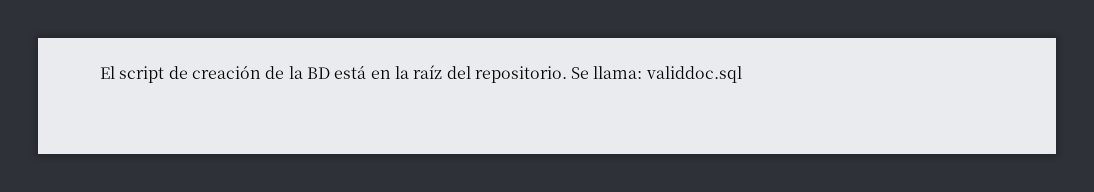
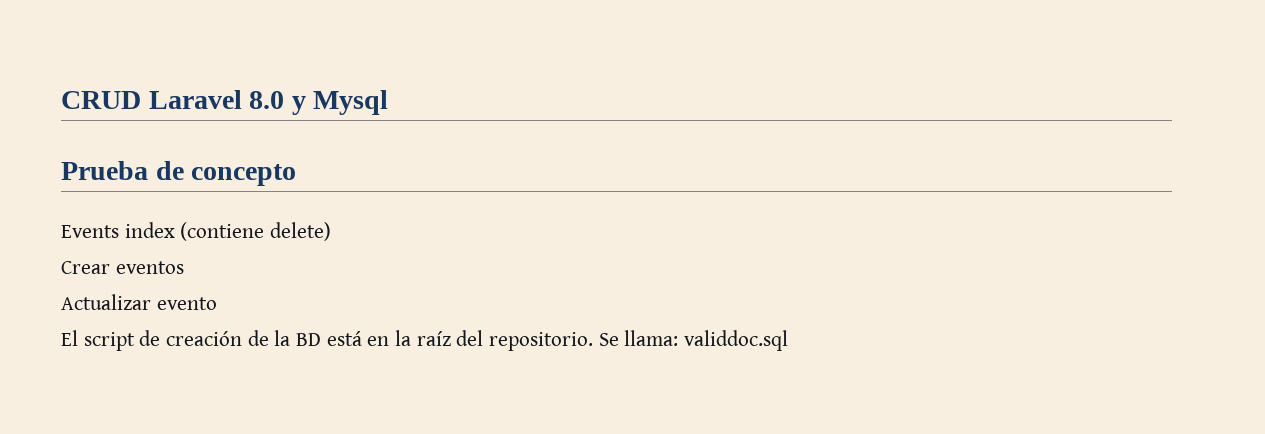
(100, 72) none -> [61,90,389,115] [61,161,297,186] [61,222,332,241] [61,261,184,274] [61,294,217,310] CRUD Laravel 8.0 y Mysql // Prueba de concepto // Events index (contiene delete) // Crear eventos // Actualizar evento //

